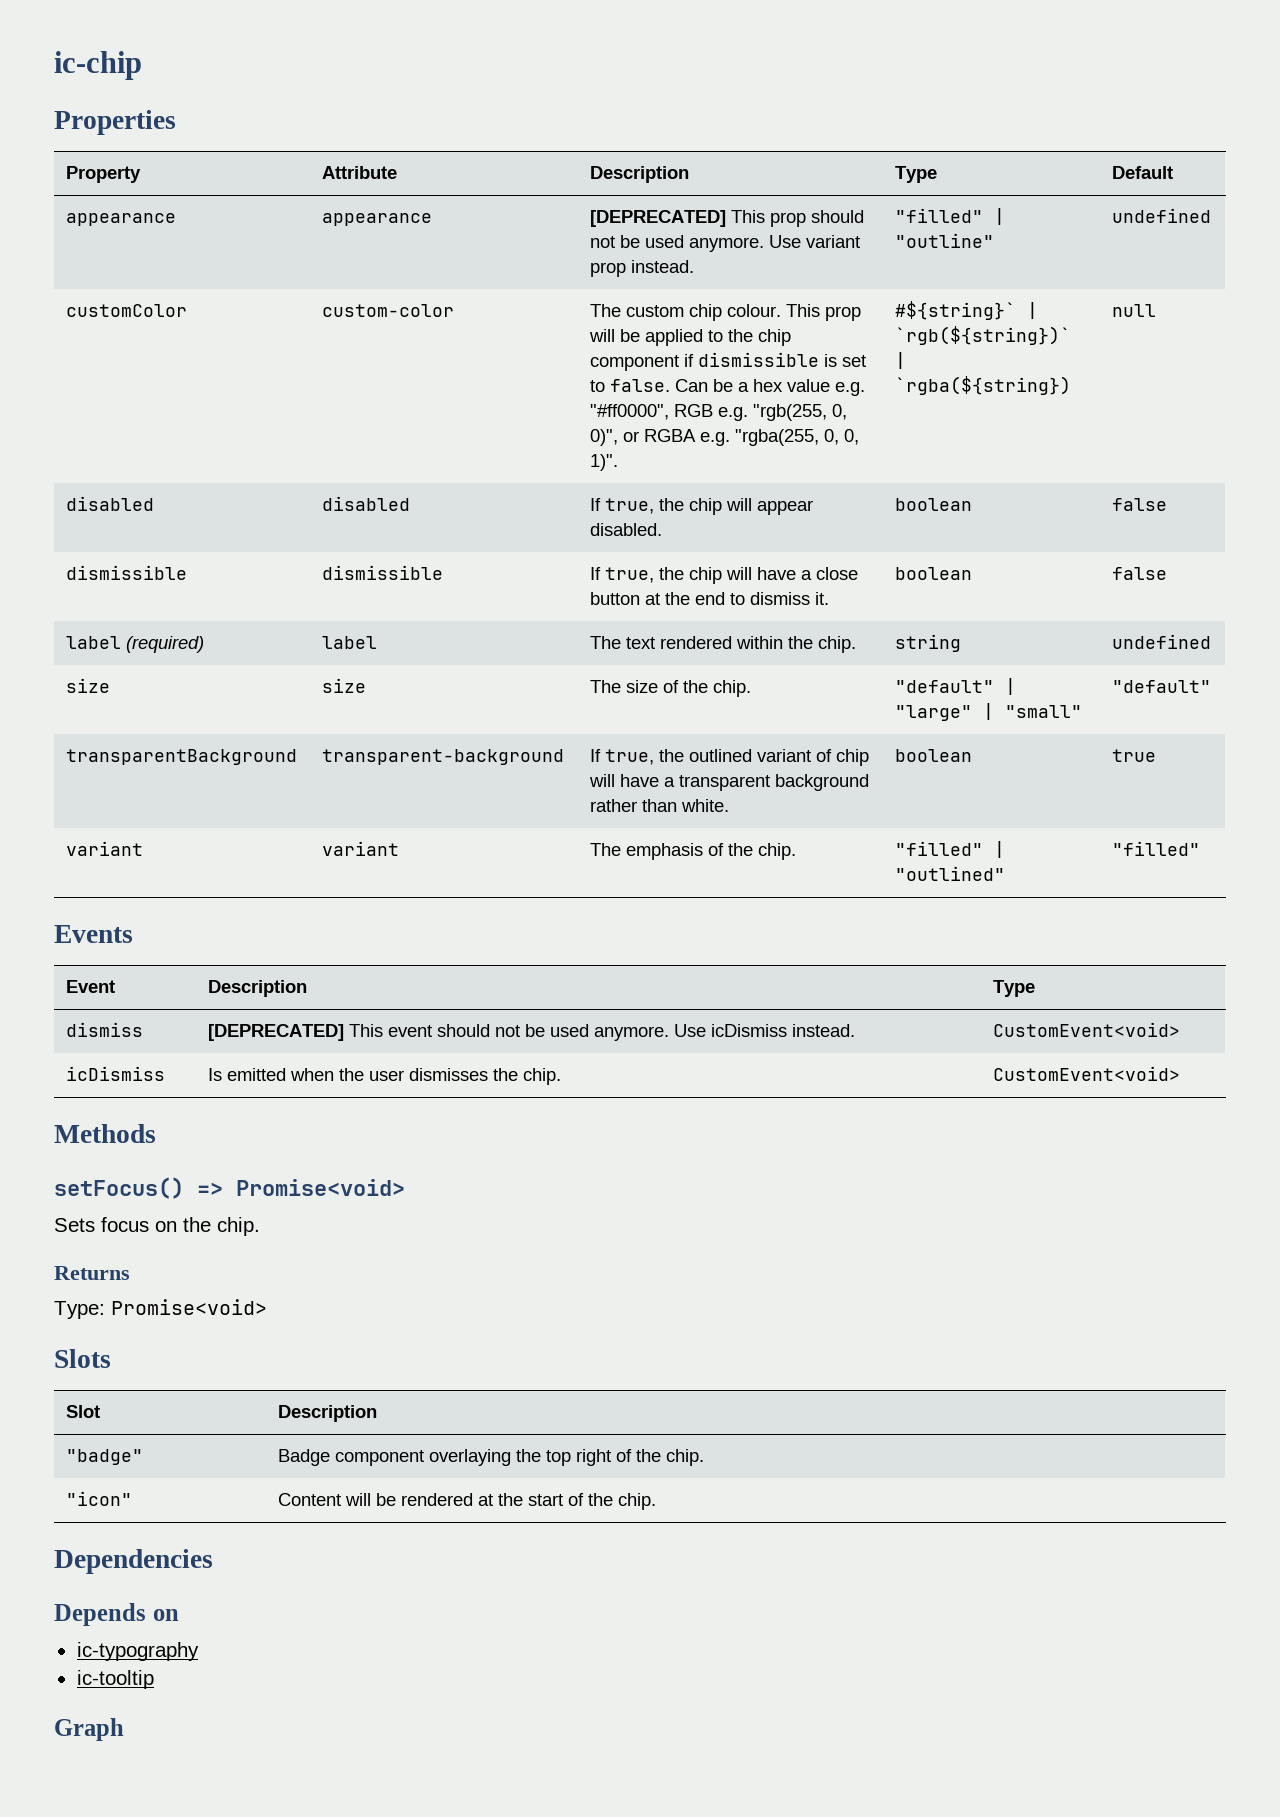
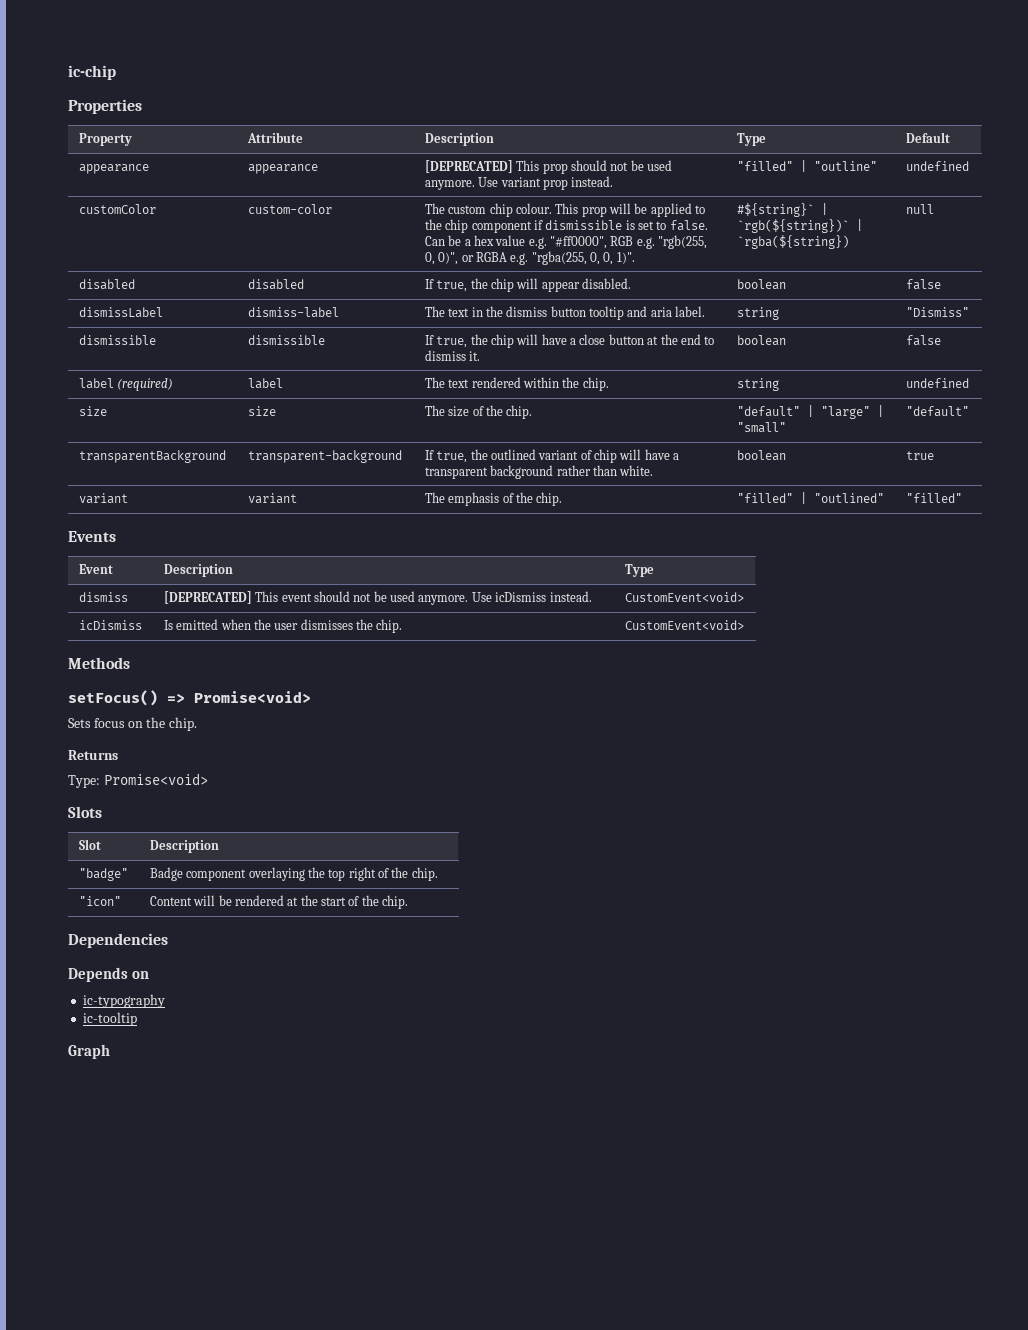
(1168, 504) none -> [78,307,163,318] [247,307,339,318] [424,306,706,320] [736,307,779,320] [905,307,969,317] // dismissLabel | dismiss-label | The text in the dismiss button tooltip and aria label. | string | "Dismiss"

